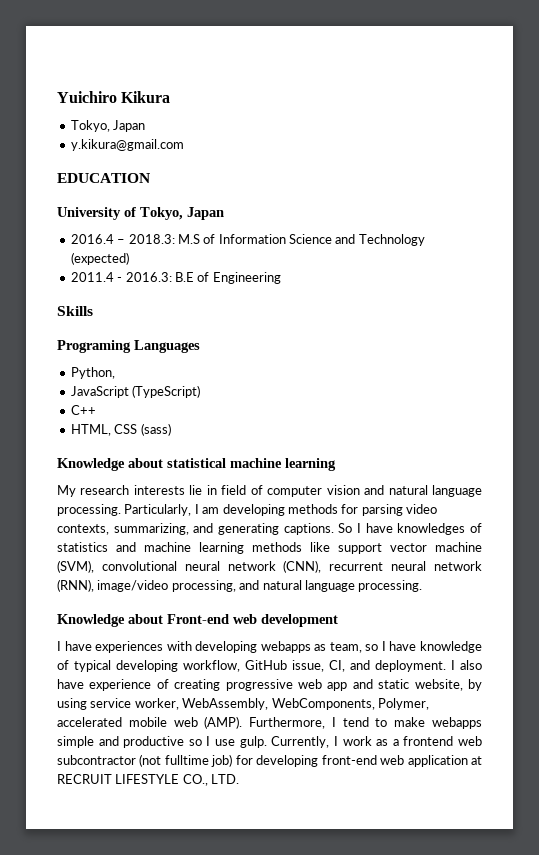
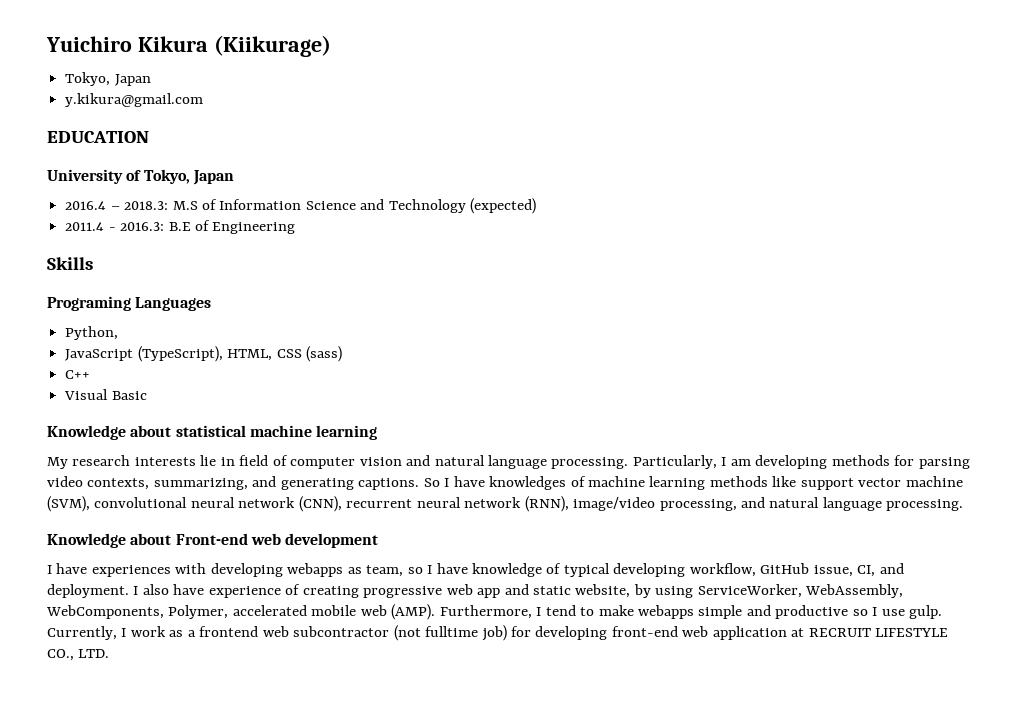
(171, 97) none -> [213,35,331,57] (Kiikurage)
[132,385,201,398] [70,405,96,415] [70,423,171,436] (TypeScript) // C++ // HTML, CSS (sass) -> [137,346,342,362] [65,370,91,379] [64,389,147,400] (TypeScript), HTML, CSS (sass) // C++ // Visual Basic
[57,542,136,552] statistics and -> (586, 481) none
[90,698,179,710] service worker, -> [697,584,802,598] ServiceWorker,

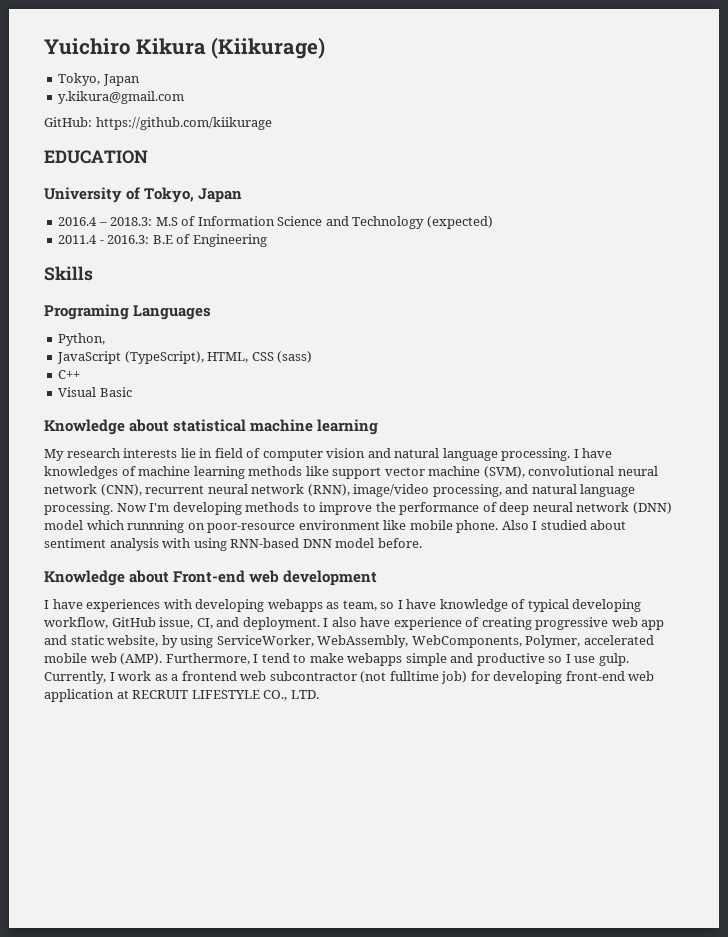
(204, 100) none -> [44,117,272,130] // GitHub: https://github.com/kiikurage
[632,455,970,469] [47,476,440,490] Particularly, I am developing methods for parsing video contexts, summarizing, and generating captions. So -> (571, 454) none
(964, 505) none -> [116,502,672,515] [44,520,627,533] [44,538,422,551] Now I'm developing methods to improve the performance of deep neural network (DNN) model which runnning on poor-resource environment like mobile phone. Also I studied about sentiment analysis with using RNN-based DNN model before.

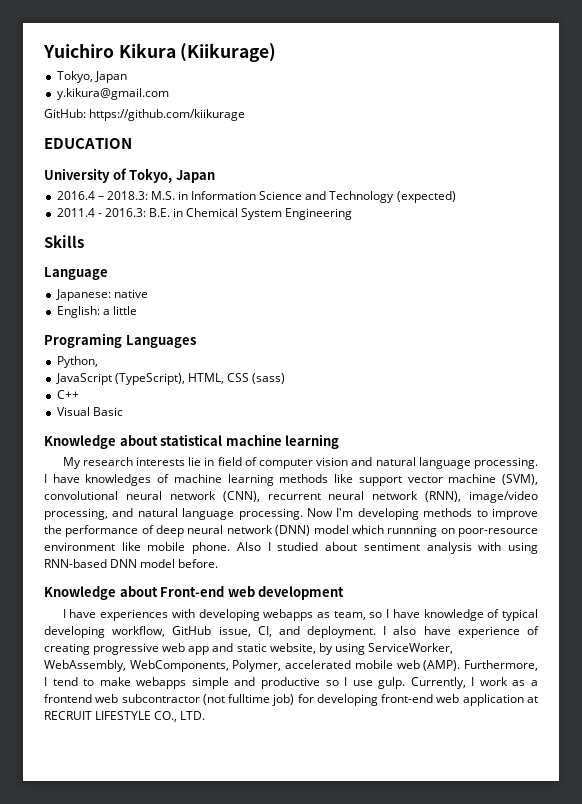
[155,216,196,226] M.S of -> [150,191,189,200] M.S. in
[152,234,267,247] [44,266,93,281] B.E of Engineering // Skills -> [148,208,353,220] [44,235,84,248] [44,267,108,280] [55,289,148,301] [56,306,137,318] B.E. in Chemical System Engineering // Skills // Language // Japanese: native // English: a little

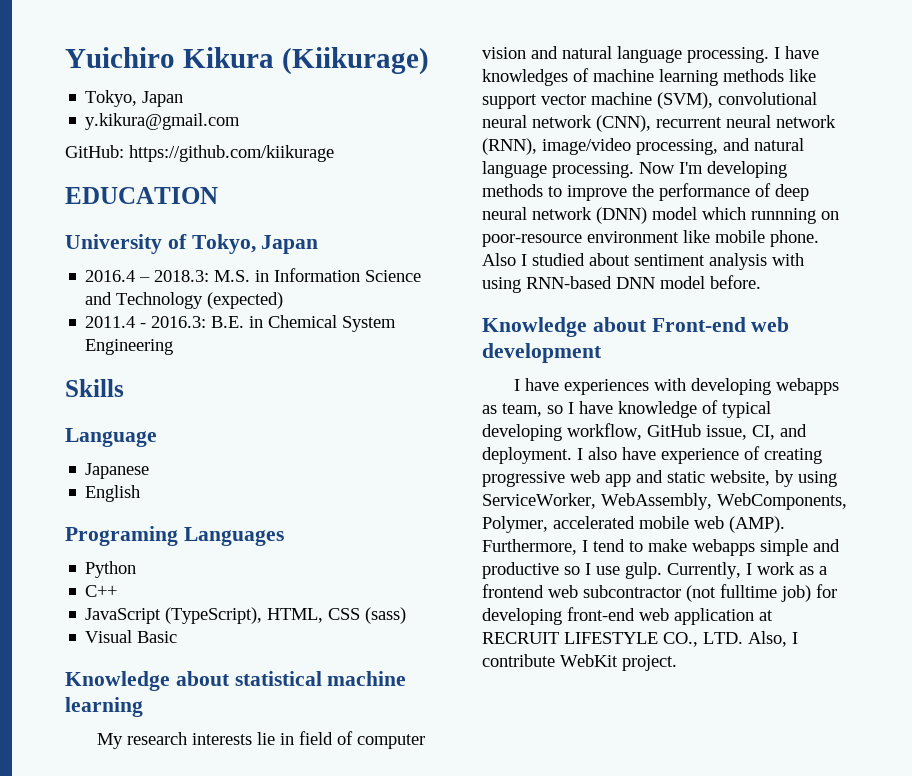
[55,289,148,301] [56,306,137,318] Japanese: native // English: a little -> [85,463,150,479] [85,485,141,502] Japanese // English
[56,356,98,368] Python, -> [85,561,137,578] [85,585,118,597] Python // C++
[56,390,79,399] // C++ -> (407, 615) none
(206, 715) none -> [748,631,798,647] [482,654,677,671] Also, I contribute WebKit project.

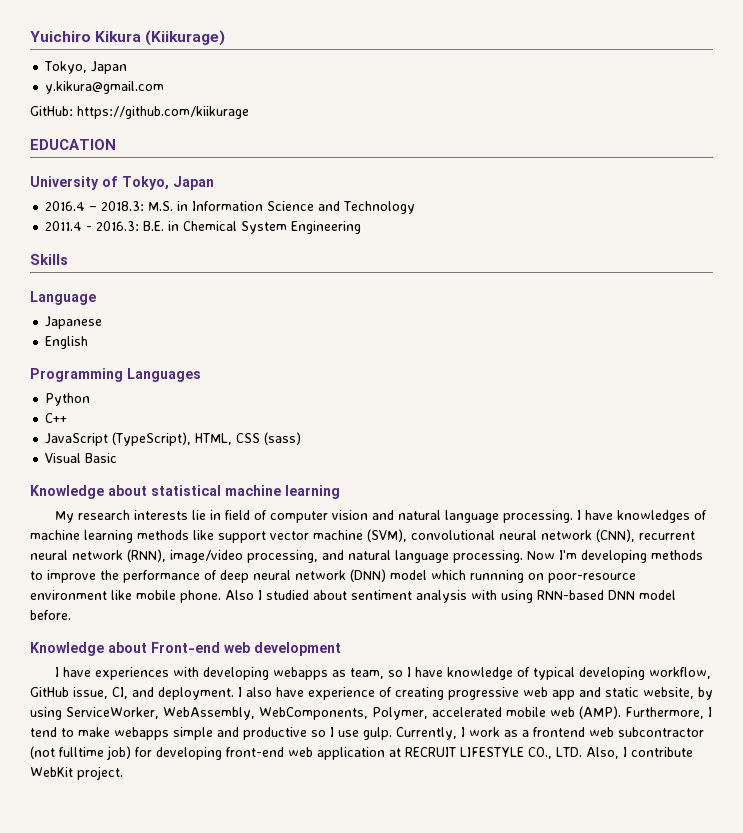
[207,292,284,309] (expected) -> (416, 207) none
[65,526,178,546] Programing -> [30,368,123,382] Programming

